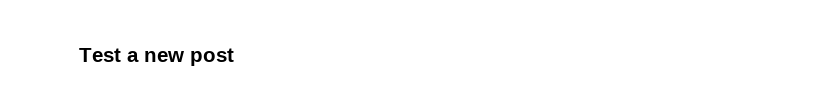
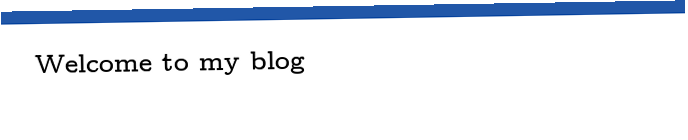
[79,48,234,66] Test a new post -> [34,50,306,76] Welcome to my blog

